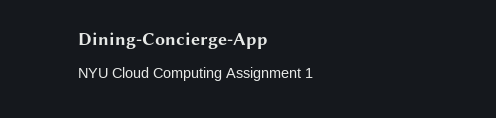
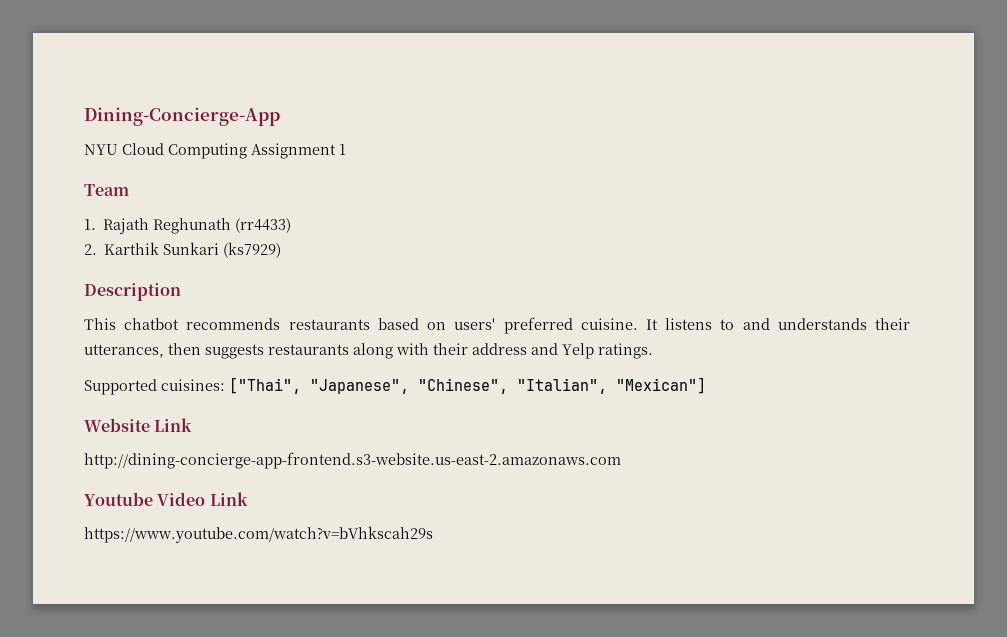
(313, 73) none -> [84,184,129,196] [84,218,292,234] [84,242,282,258] [84,283,181,301] [84,317,910,334] [84,343,653,359] [84,377,706,395] [84,418,193,432] [84,452,621,469] [84,492,248,506] [84,526,433,543] // Team // 1. Rajath Reghunath (rr4433) // 2. Karthik Sunkari (ks7929) // Description // This chatbot recommends restaurants based on users' preferred cuisine. It listens to and understands their utterances, then suggests restaurants along with their address and Yelp ratings. // Supported cuisines: ["Thai", "Japanese", "Chinese", "Italian", "Mexican"] // Website Link // http://dining-concierge-app-frontend.s3-website.us-east-2.amazonaws.com // Youtube Video Link // https://www.youtube.com/watch?v=bVhkscah29s

